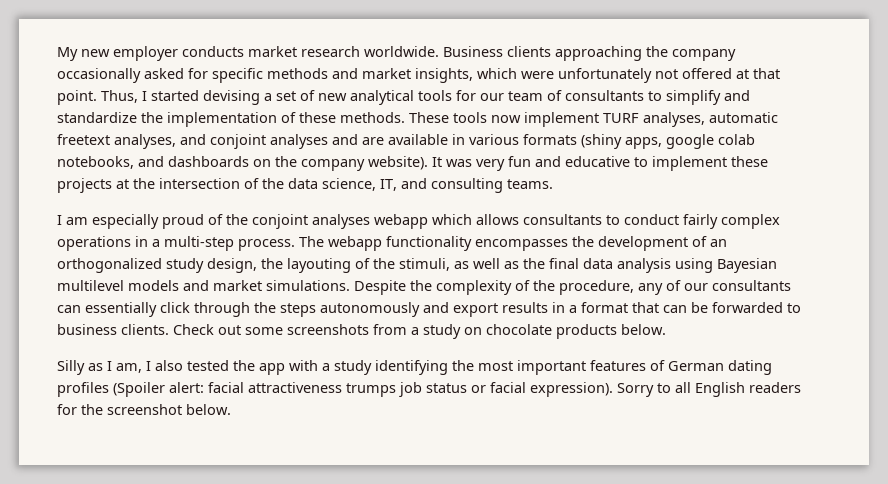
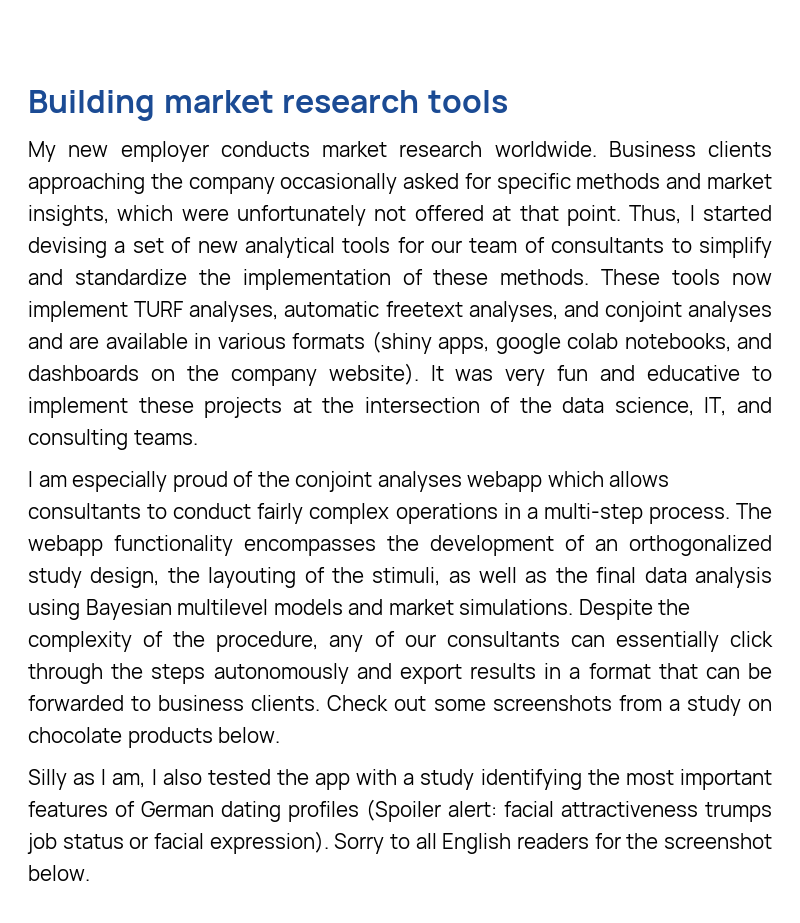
(57, 54) none -> [28,90,508,121] Building market research tools //

